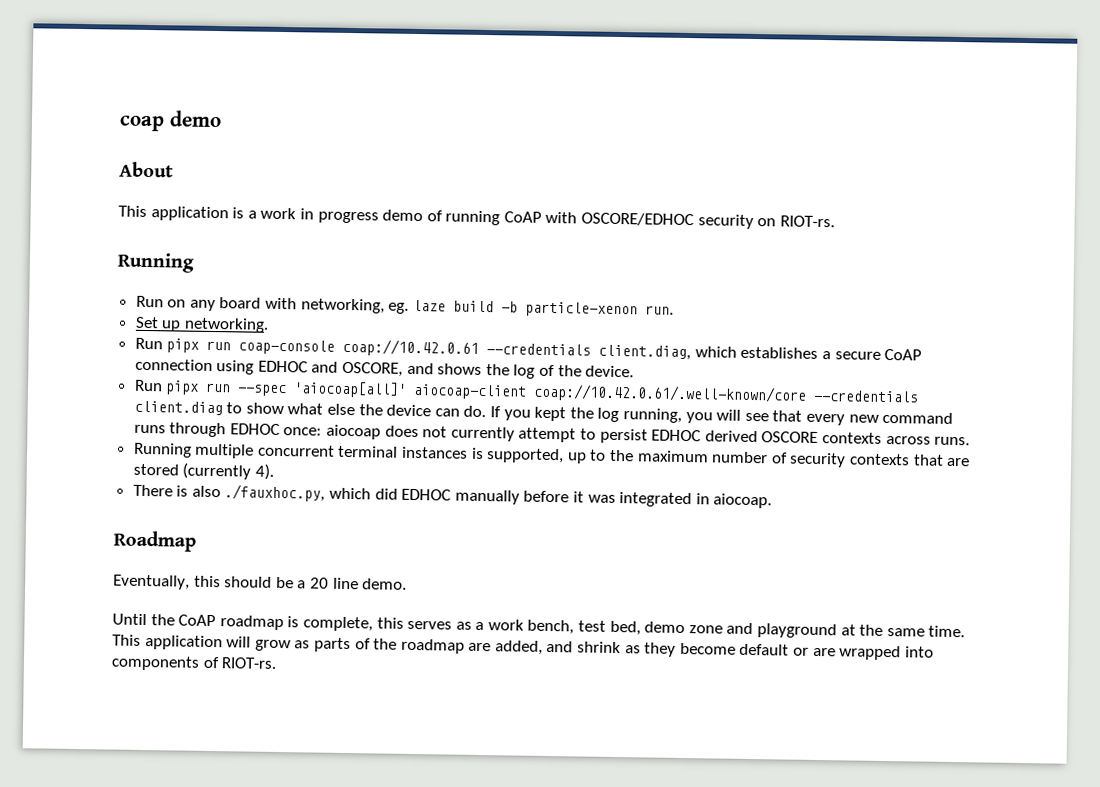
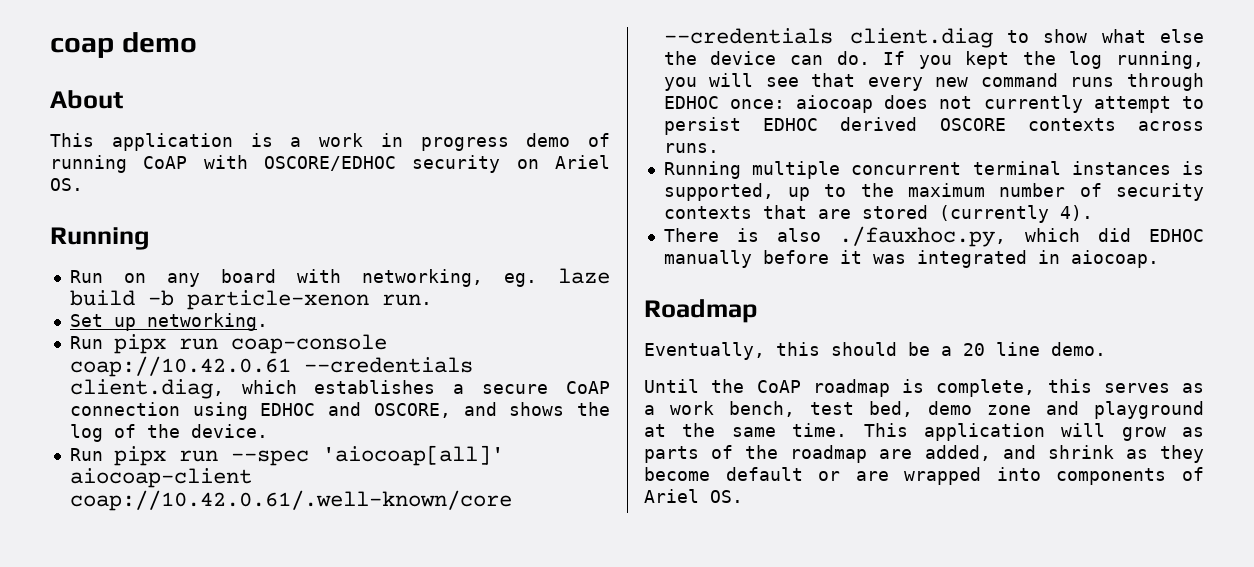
[779,215,835,228] RIOT-rs. -> [555,155,610,169] [50,178,83,191] Ariel OS.
[221,657,278,669] RIOT-rs. -> [644,489,743,503] Ariel OS.

